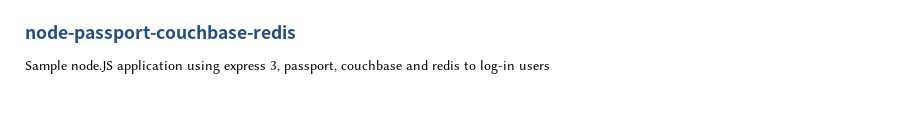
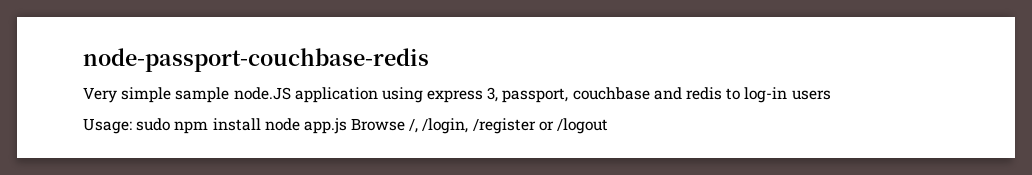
[25,60,67,74] Sample -> [83,87,230,103] Very simple sample
(550, 67) none -> [83,118,609,134] // Usage: sudo npm install node app.js Browse /, /login, /register or /logout

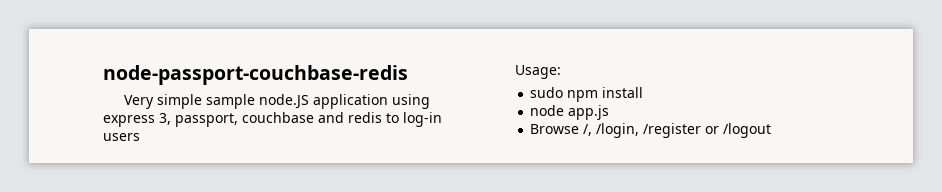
(132, 126) none -> (561, 72) //
(261, 124) none -> (644, 92) //
(347, 126) none -> (610, 112) //

